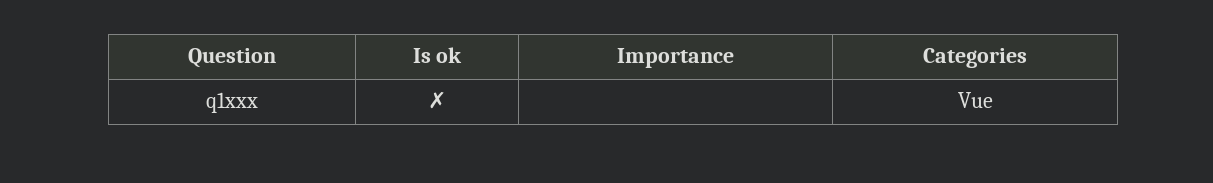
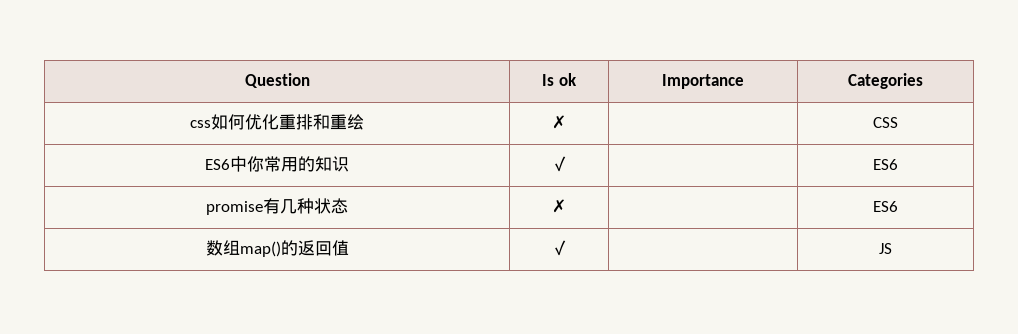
[206,92,258,113] [427,91,446,109] [957,92,993,108] q1xxx | ✗ | | Vue -> [190,114,364,130] [552,115,566,129] [873,117,898,128] [205,156,349,172] [550,156,568,172] [873,159,898,170] [206,198,348,215] [552,199,566,213] [873,201,898,212] [205,240,349,257] [550,240,568,256] [879,243,892,254] css如何优化重排和重绘 | ✗ | | CSS // ES6中你常用的知识 | ✓ | | ES6 // promise有几种状态 | ✗ | | ES6 // 数组map()的返回值 | ✓ | | JS

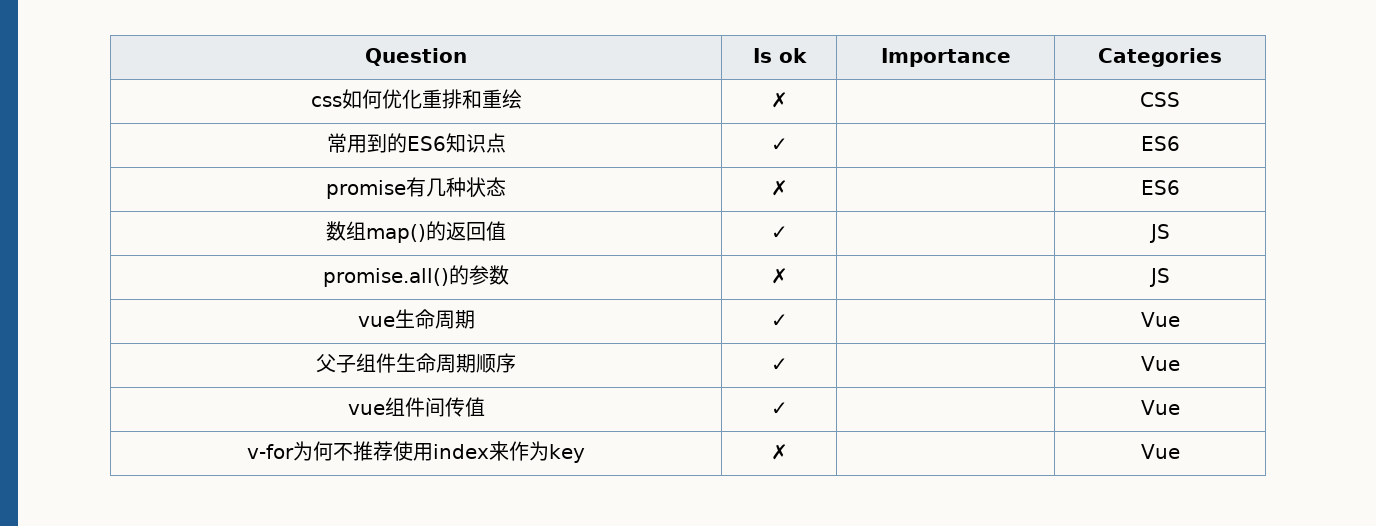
[205,156,315,172] ES6中你常用的 -> [326,133,446,153] 常用到的ES6
(349, 164) none -> [485,133,506,153] 点
(892, 248) none -> [323,265,509,287] [770,268,788,284] [1148,268,1170,287] [357,309,475,329] [770,314,788,327] [1140,312,1180,327] [316,353,516,373] [770,358,788,371] [1140,356,1180,371] [347,397,485,417] [770,402,788,415] [1140,400,1180,415] [247,441,586,463] [770,444,788,460] [1140,444,1180,459] // promise.all()的参数 | ✗ | | JS // vue生命周期 | ✓ | | Vue // 父子组件生命周期顺序 | ✓ | | Vue // vue组件间传值 | ✓ | | Vue // v-for为何不推荐使用index来作为key | ✗ | | Vue

